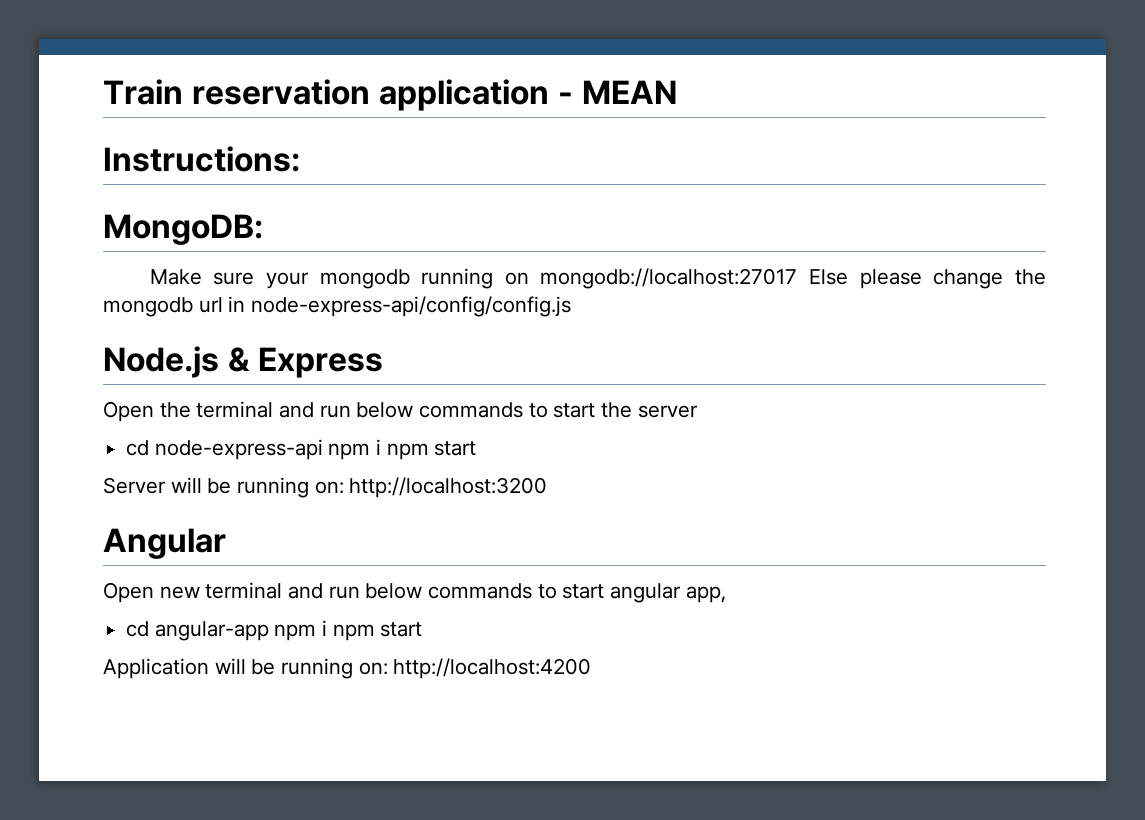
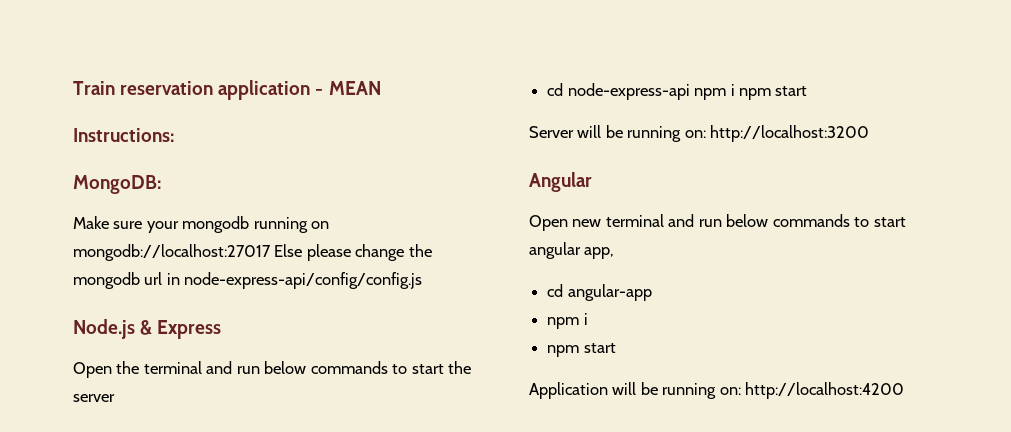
[274,620,328,641] npm i -> [547,313,588,329] // npm i //

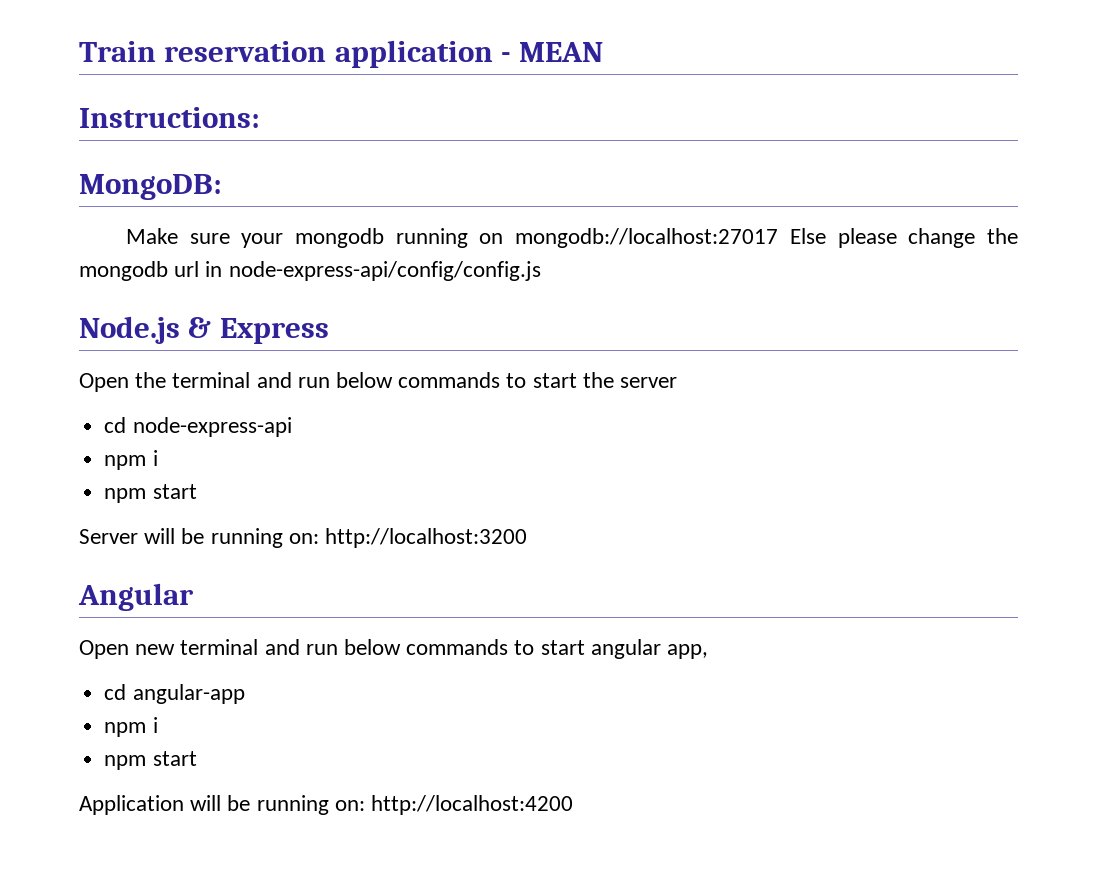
[694,84,735,100] npm i -> [104,450,158,470] // npm i //

